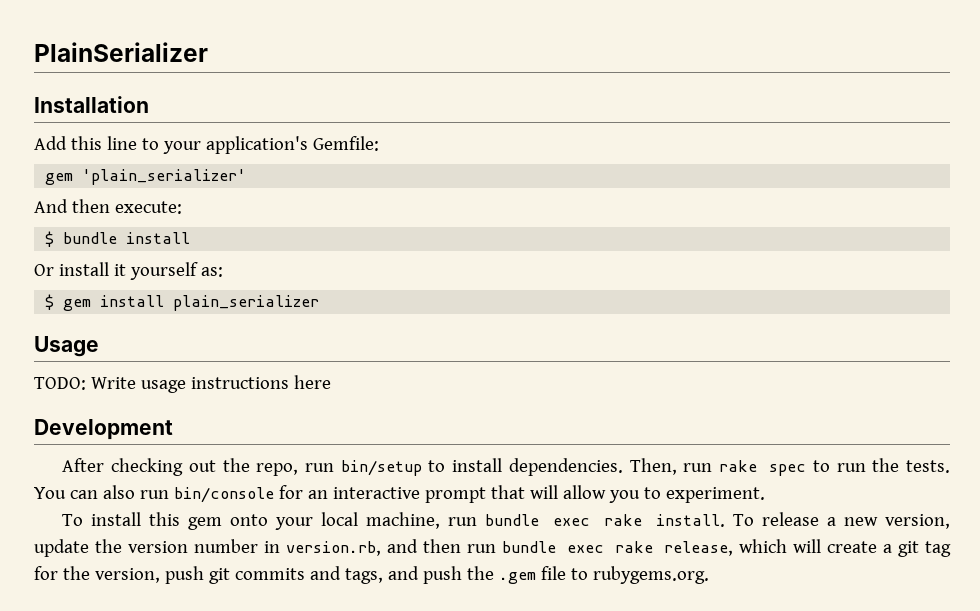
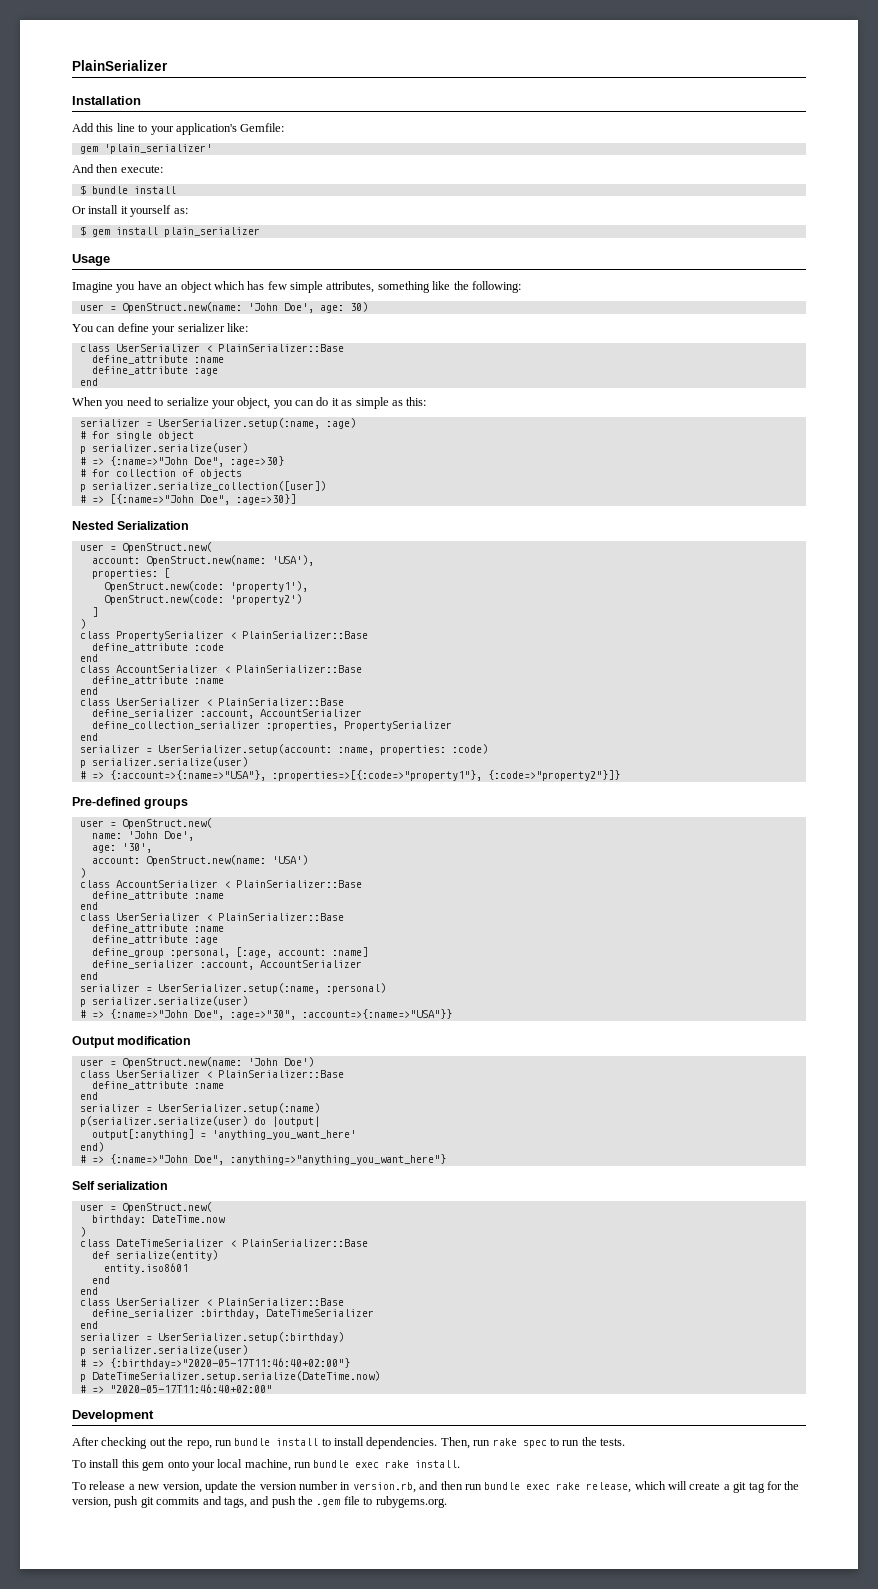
[34,375,331,393] TODO: Write usage instructions here -> [72,281,521,293] [79,302,368,313] [72,323,248,335] [79,344,344,352] [91,355,224,364] [91,366,218,376] [79,378,98,386] [72,397,427,409] [79,418,356,429] [79,431,194,441] [79,443,248,454] [79,456,284,467] [79,469,242,479] [79,481,326,492] [79,494,296,505] [72,521,190,530] [79,542,212,553] [91,555,314,566] [91,568,170,579] [103,581,308,592] [103,594,302,605] [91,607,98,617] [79,619,86,629] [79,631,368,641] [91,643,224,652] [79,654,98,662] [79,665,362,673] [91,676,224,685] [79,687,98,695] [79,698,344,706] [91,709,362,719] [91,721,452,731] [79,733,98,741] [79,744,488,755] [79,757,248,768] [79,770,620,781] [72,797,189,809] [79,818,212,829] [91,831,194,841] [91,843,152,853] [91,855,308,866] [79,868,86,878] [79,880,362,888] [91,891,224,900] [79,902,98,910] [79,913,344,921] [91,924,224,933] [91,935,218,945] [91,947,368,958] [91,960,362,970] [79,972,98,980] [79,983,386,994] [79,996,248,1007] [79,1009,452,1020] [72,1036,192,1048] [79,1057,314,1068] [79,1070,344,1078] [91,1081,224,1090] [79,1092,98,1100] [79,1103,320,1114] [79,1116,320,1127] [91,1129,356,1140] [79,1142,104,1152] [79,1154,446,1165] [72,1181,169,1190] [79,1202,212,1213] [91,1215,225,1225] [79,1227,86,1237] [79,1239,368,1247] [91,1250,218,1261] [103,1263,188,1274] [91,1276,110,1284] [79,1287,98,1295] [79,1298,344,1306] [91,1309,374,1319] [79,1321,98,1329] [79,1332,344,1343] [79,1345,248,1356] [79,1358,350,1369] [79,1371,380,1382] [79,1384,272,1393] Imagine you have an object which has few simple attributes, something like the following: // user = OpenStruct.new(name: 'John Doe', age: 30) // You can define your serializer like: // class UserSerializer < PlainSerializer::Base // define_attribute :name // define_attribute :age // end // When you need to serialize your object, you can do it as simple as this: // serializer = UserSerializer.setup(:name, :age) // # for single object // p serializer.serialize(user) // # => {:name=>"John Doe", :age=>30} // # for collection of objects // p serializer.serialize_collection([user]) // # => [{:name=>"John Doe", :age=>30}] // Nested Serialization // user = OpenStruct.new( // account: OpenStruct.new(name: 'USA'), // properties: [ // OpenStruct.new(code: 'property1'), // OpenStruct.new(code: 'property2') // ] // ) // class PropertySerializer < PlainSerializer::Base // define_attribute :code // end // class AccountSerializer < PlainSerializer::Base // define_attribute :name // end // class UserSerializer < PlainSerializer::Base // define_serializer :account, AccountSerializer // define_collection_serializer :properties, PropertySerializer // end // serializer = UserSerializer.setup(account: :name, properties: :code) // p serializer.serialize(user) // # => {:account=>{:name=>"USA"}, :properties=>[{:code=>"property1"}, {:code=>"property2"}]} // Pre-defined groups // user = OpenStruct.new( // name: 'John Doe', // age: '30', // account: OpenStruct.new(name: 'USA') // ) // class AccountSerializer < PlainSerializer::Base // define_attribute :name // end // class UserSerializer < PlainSerializer::Base // define_attribute :name // define_attribute :age // define_group :personal, [:age, account: :name] // define_serializer :account, AccountSerializer // end // serializer = UserSerializer.setup(:name, :personal) // p serializer.serialize(user) // # => {:name=>"John Doe", :age=>"30", :account=>{:name=>"USA"}} // Output modification // user = OpenStruct.new(name: 'John Doe') // class UserSerializer < PlainSerializer::Base // define_attribute :name // end // serializer = UserSerializer.setup(:name) // p(serializer.serialize(user) do |output| // output[:anything] = 'anything_you_want_here' // end) // # => {:name=>"John Doe", :anything=>"anything_you_want_here"} // Self serialization // user = OpenStruct.new( // birthday: DateTime.now // ) // class DateTimeSerializer < PlainSerializer::Base // def serialize(entity) // entity.iso8601 // end // end // class UserSerializer < PlainSerializer::Base // define_serializer :birthday, DateTimeSerializer // end // serializer = UserSerializer.setup(:birthday) // p serializer.serialize(user) // # => {:birthday=>"2020-05-17T11:46:40+02:00"} // p DateTimeSerializer.setup.serialize(DateTime.now) // # => "2020-05-17T11:46:40+02:00"
[340,460,422,476] bin/setup -> [234,1438,319,1446] bundle install
[34,485,765,503] You can also run bin/console for an interactive prompt that will allow you to experiment. -> (625, 1442) none
(726, 520) none -> (461, 1464) //

